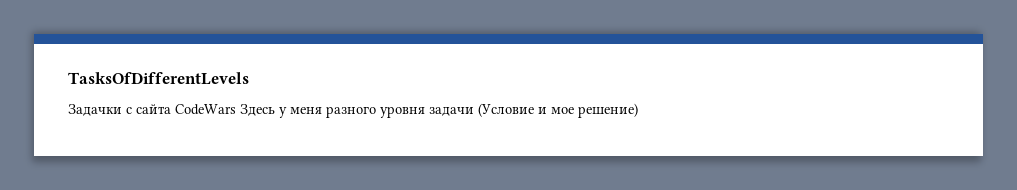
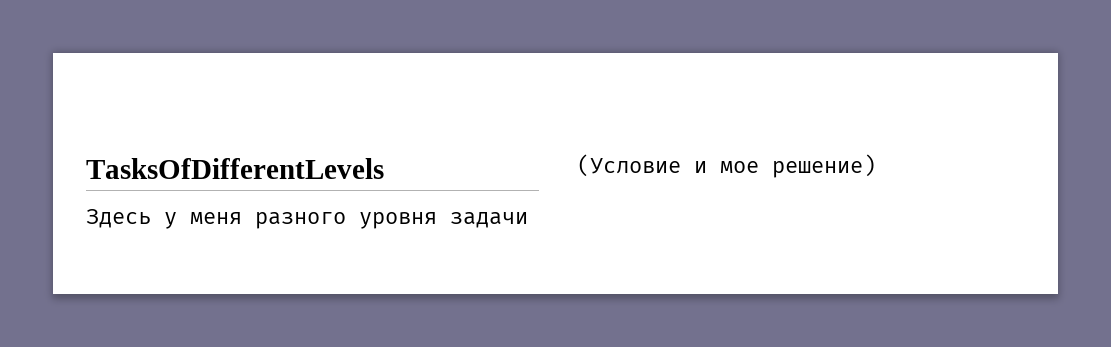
[68,104,236,116] Задачки с сайта CodeWars -> (384, 168) none

